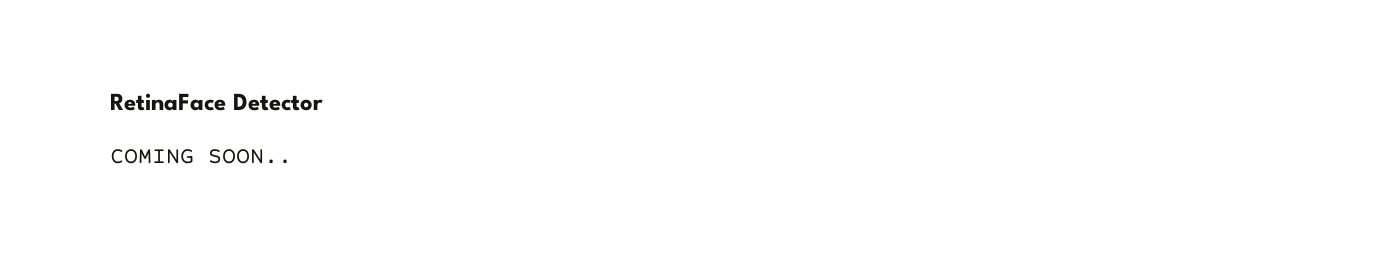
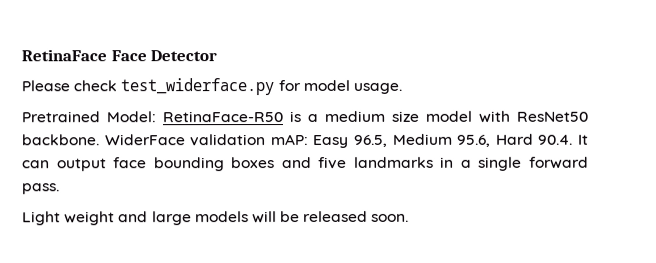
(226, 102) none -> [110,50,147,62] Face
[110,149,292,164] COMING SOON.. -> [21,78,402,96] [21,110,588,123] [22,133,590,149] [22,156,590,172] [22,183,60,195] [22,210,410,226] Please check test_widerface.py for model usage. // Pretrained Model: RetinaFace-R50 is a medium size model with ResNet50 backbone. WiderFace validation mAP: Easy 96.5, Medium 95.6, Hard 90.4. It can output face bounding boxes and five landmarks in a single forward pass. // Light weight and large models will be released soon.

